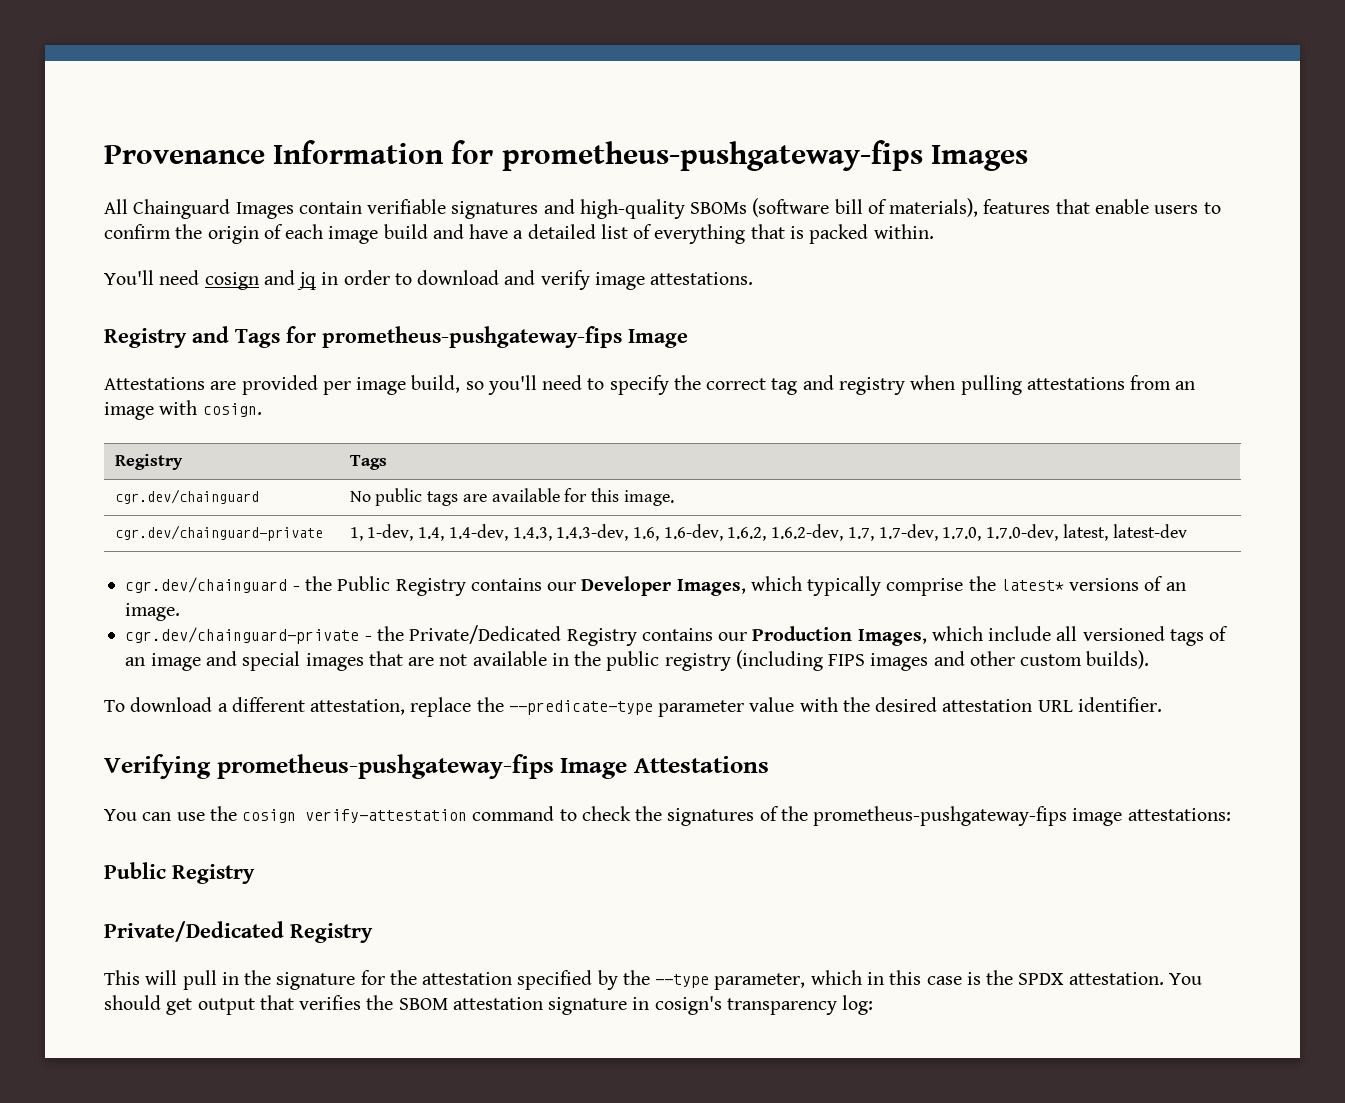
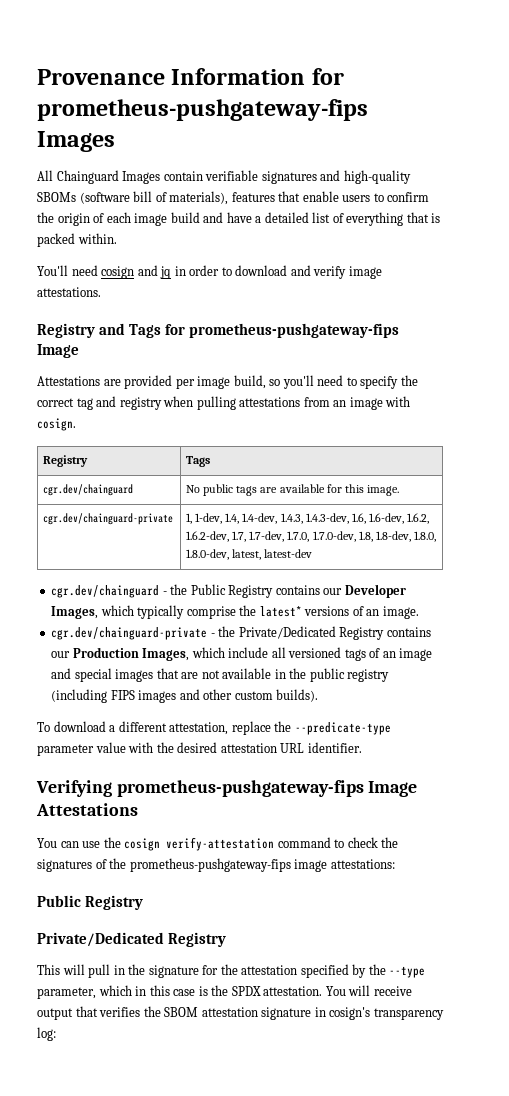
(1059, 532) none -> [358,531,436,542] [186,549,230,560] 1.8, 1.8-dev, 1.8.0, 1.8.0-dev,
[104,995,193,1015] should get -> [348,985,412,996] will receive

